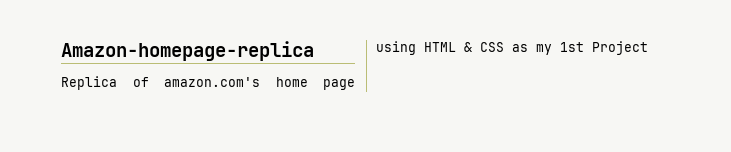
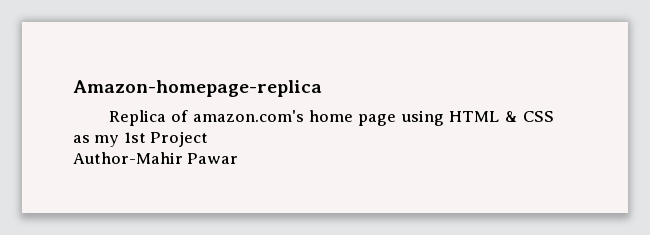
(648, 48) none -> [73,152,239,164] // Author-Mahir Pawar

